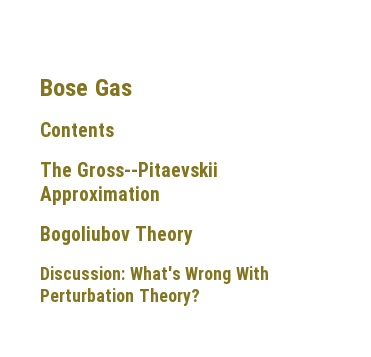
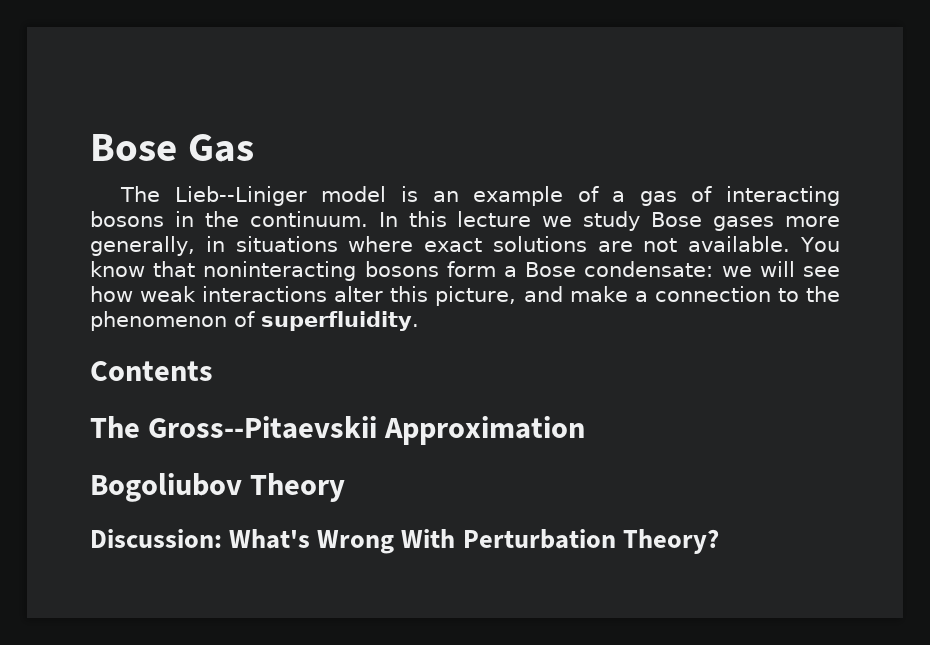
(132, 87) none -> [120,186,840,206] [90,211,841,231] [90,236,841,256] [90,261,840,281] [90,286,840,306] [90,311,419,331] // The Lieb--Liniger model is an example of a gas of interacting bosons in the continuum. In this lecture we study Bose gases more generally, in situations where exact solutions are not available. You know that noninteracting bosons form a Bose condensate: we will see how weak interactions alter this picture, and make a connection to the phenomenon of superfluidity.

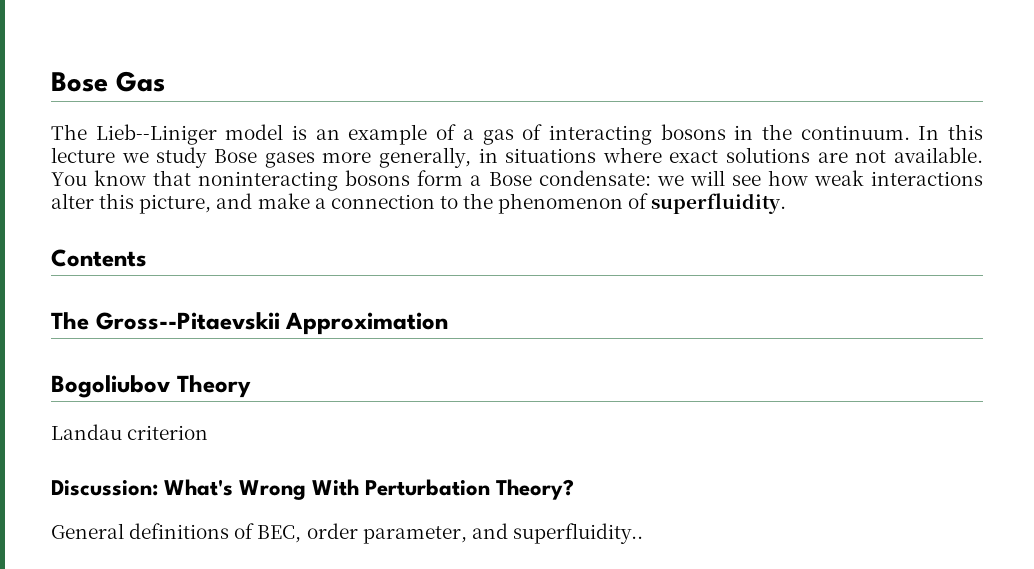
(346, 487) none -> [51,424,209,440] // Landau criterion
(719, 541) none -> [51,523,643,544] // General definitions of BEC, order parameter, and superfluidity..

